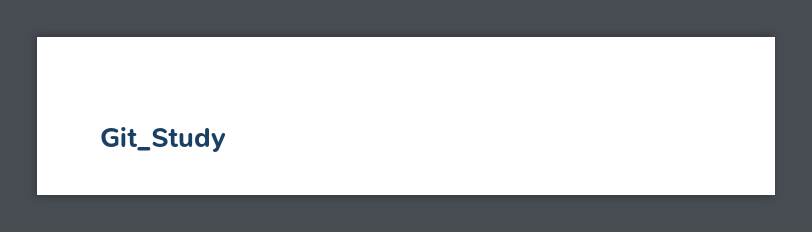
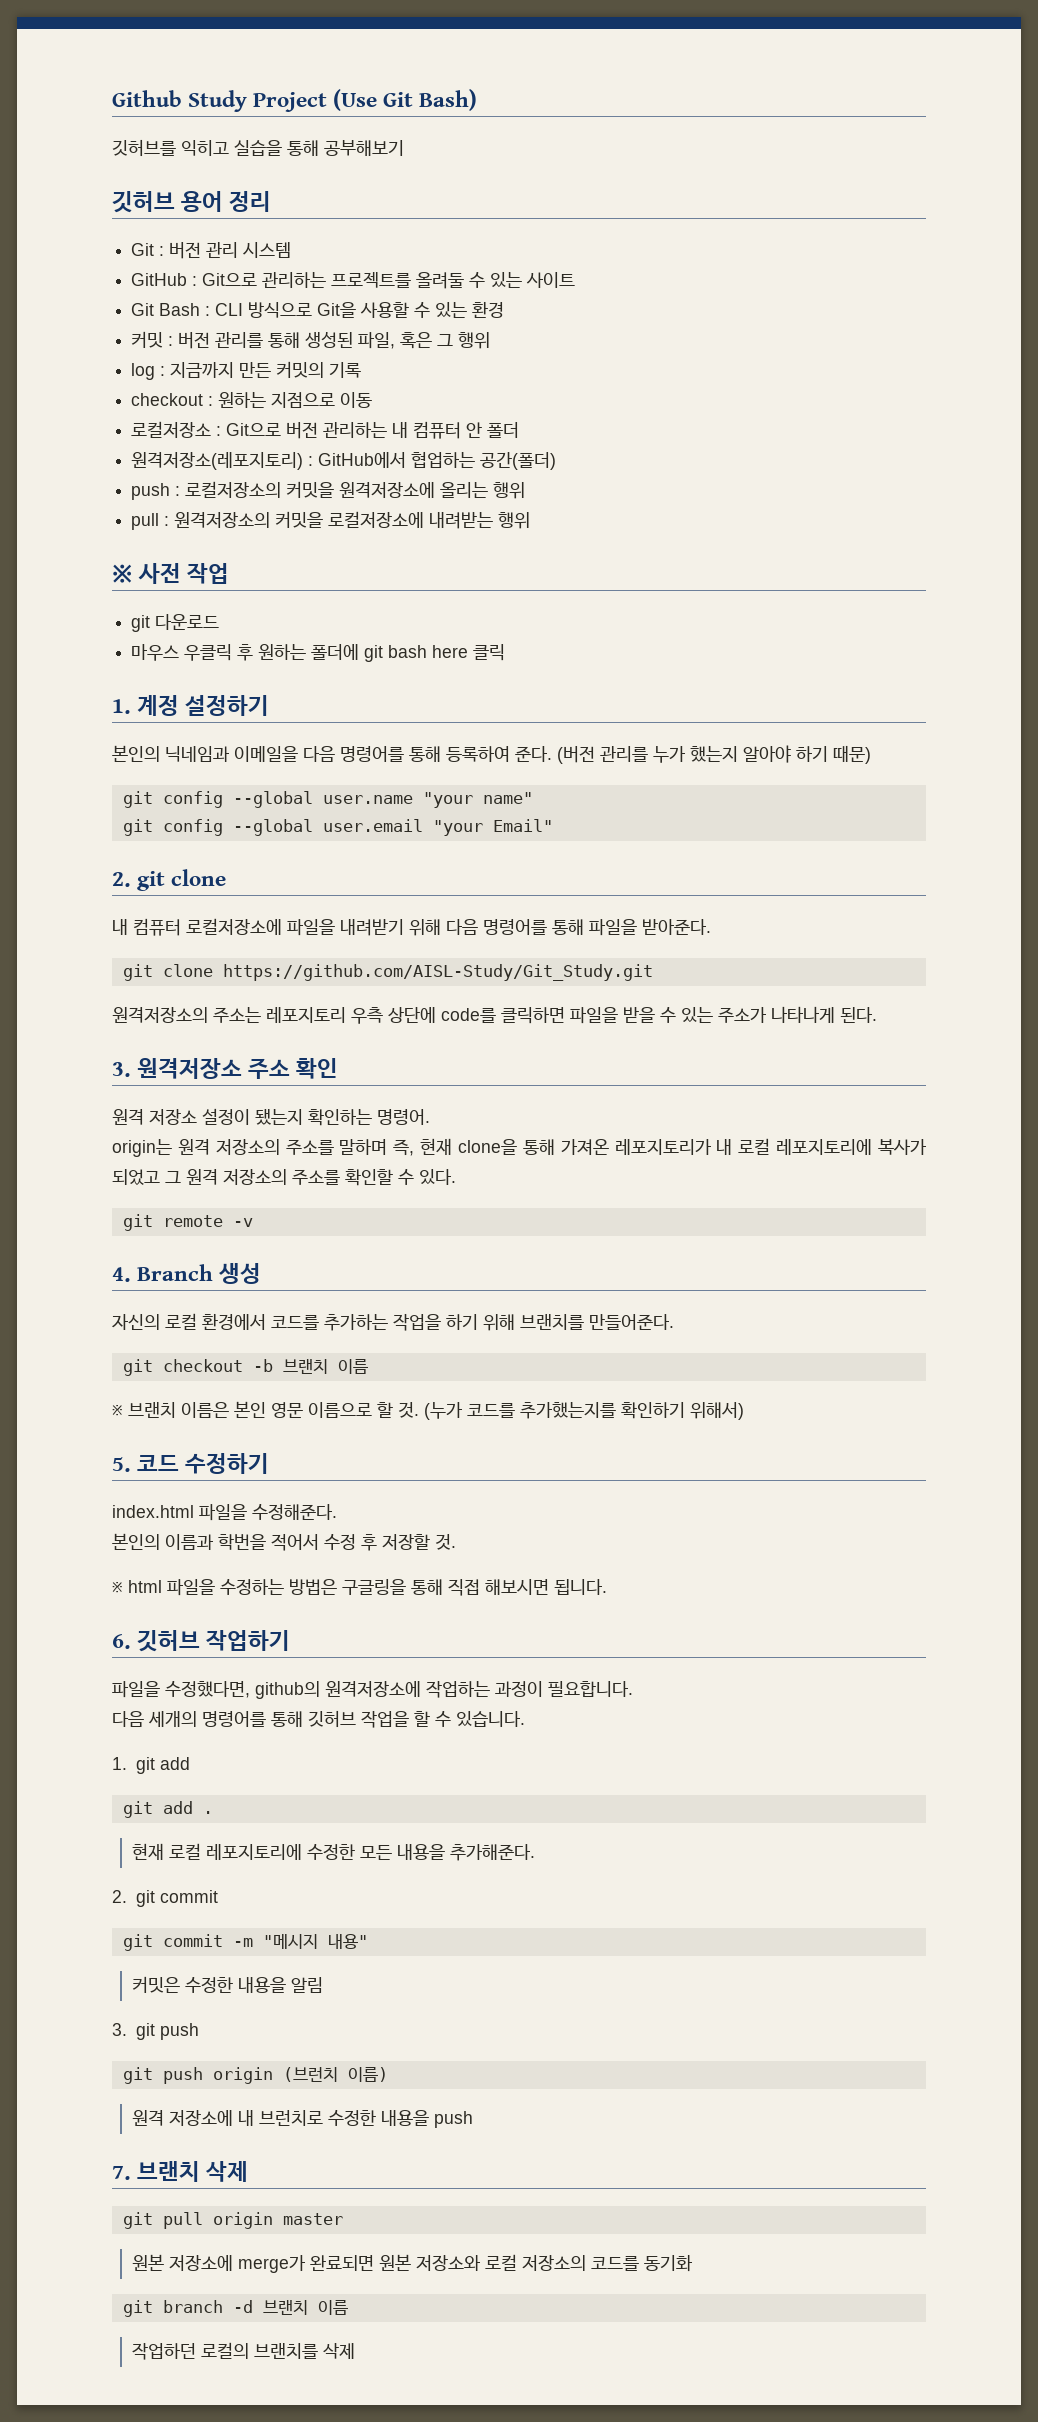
[100,127,226,152] Git_Study -> [112,89,478,112] [112,139,404,157] [112,191,272,213] [131,242,292,259] [131,272,576,289] [131,301,505,318] [131,331,491,349] [131,361,362,380] [131,392,373,408] [131,421,520,439] [131,451,557,470] [131,481,526,500] [131,511,531,530] [112,563,230,584] [131,614,220,632] [131,644,506,662] [112,695,270,716] [112,745,871,764] [122,791,533,808] [122,819,553,836] [112,869,227,891] [112,918,711,936] [122,964,653,981] [112,1006,877,1024] [112,1058,339,1079] [112,1108,430,1126] [112,1138,927,1157] [112,1169,456,1186] [122,1214,253,1231] [112,1263,262,1284] [112,1313,674,1331] [122,1359,368,1376] [112,1401,744,1420] [112,1453,270,1474] [112,1504,337,1521] [112,1533,456,1551] [112,1579,607,1596] [112,1630,291,1652] [112,1680,633,1699] [112,1710,525,1728] [112,1757,190,1774] [122,1801,213,1818] [132,1843,536,1861] [112,1890,218,1907] [122,1934,368,1951] [132,1976,324,1993] [112,2023,199,2040] [122,2067,388,2084] [132,2110,474,2128] [112,2161,249,2182] [122,2212,343,2229] [132,2254,694,2273] [122,2300,348,2317] [132,2342,356,2360] Github Study Project (Use Git Bash) // 깃허브를 익히고 실습을 통해 공부해보기 // 깃허브 용어 정리 // Git : 버전 관리 시스템 // GitHub : Git으로 관리하는 프로젝트를 올려둘 수 있는 사이트 // Git Bash : CLI 방식으로 Git을 사용할 수 있는 환경 // 커밋 : 버전 관리를 통해 생성된 파일, 혹은 그 행위 // log : 지금까지 만든 커밋의 기록 // checkout : 원하는 지점으로 이동 // 로컬저장소 : Git으로 버전 관리하는 내 컴퓨터 안 폴더 // 원격저장소(레포지토리) : GitHub에서 협업하는 공간(폴더) // push : 로컬저장소의 커밋을 원격저장소에 올리는 행위 // pull : 원격저장소의 커밋을 로컬저장소에 내려받는 행위 // ※ 사전 작업 // git 다운로드 // 마우스 우클릭 후 원하는 폴더에 git bash here 클릭 // 1. 계정 설정하기 // 본인의 닉네임과 이메일을 다음 명령어를 통해 등록하여 준다. (버전 관리를 누가 했는지 알아야 하기 때문) // git config --global user.name "your name" // git config --global user.email "your Email" // 2. git clone // 내 컴퓨터 로컬저장소에 파일을 내려받기 위해 다음 명령어를 통해 파일을 받아준다. // git clone https://github.com/AISL-Study/Git_Study.git // 원격저장소의 주소는 레포지토리 우측 상단에 code를 클릭하면 파일을 받을 수 있는 주소가 나타나게 된다. // 3. 원격저장소 주소 확인 // 원격 저장소 설정이 됐는지 확인하는 명령어. // origin는 원격 저장소의 주소를 말하며 즉, 현재 clone을 통해 가져온 레포지토리가 내 로컬 레포지토리에 복사가 되었고 그 원격 저장소의 주소를 확인할 수 있다. // git remote -v // 4. Branch 생성 // 자신의 로컬 환경에서 코드를 추가하는 작업을 하기 위해 브랜치를 만들어준다. // git checkout -b 브랜치 이름 // ※ 브랜치 이름은 본인 영문 이름으로 할 것. (누가 코드를 추가했는지를 확인하기 위해서) // 5. 코드 수정하기 // index.html 파일을 수정해준다. // 본인의 이름과 학번을 적어서 수정 후 저장할 것. // ※ html 파일을 수정하는 방법은 구글링을 통해 직접 해보시면 됩니다. // 6. 깃허브 작업하기 // 파일을 수정했다면, github의 원격저장소에 작업하는 과정이 필요합니다. // 다음 세개의 명령어를 통해 깃허브 작업을 할 수 있습니다. // 1. git add // git add . // 현재 로컬 레포지토리에 수정한 모든 내용을 추가해준다. // 2. git commit // git commit -m "메시지 내용" // 커밋은 수정한 내용을 알림 // 3. git push // git push origin (브런치 이름) // 원격 저장소에 내 브런치로 수정한 내용을 push // 7. 브랜치 삭제 // git pull origin master // 원본 저장소에 merge가 완료되면 원본 저장소와 로컬 저장소의 코드를 동기화 // git branch -d 브랜치 이름 // 작업하던 로컬의 브랜치를 삭제

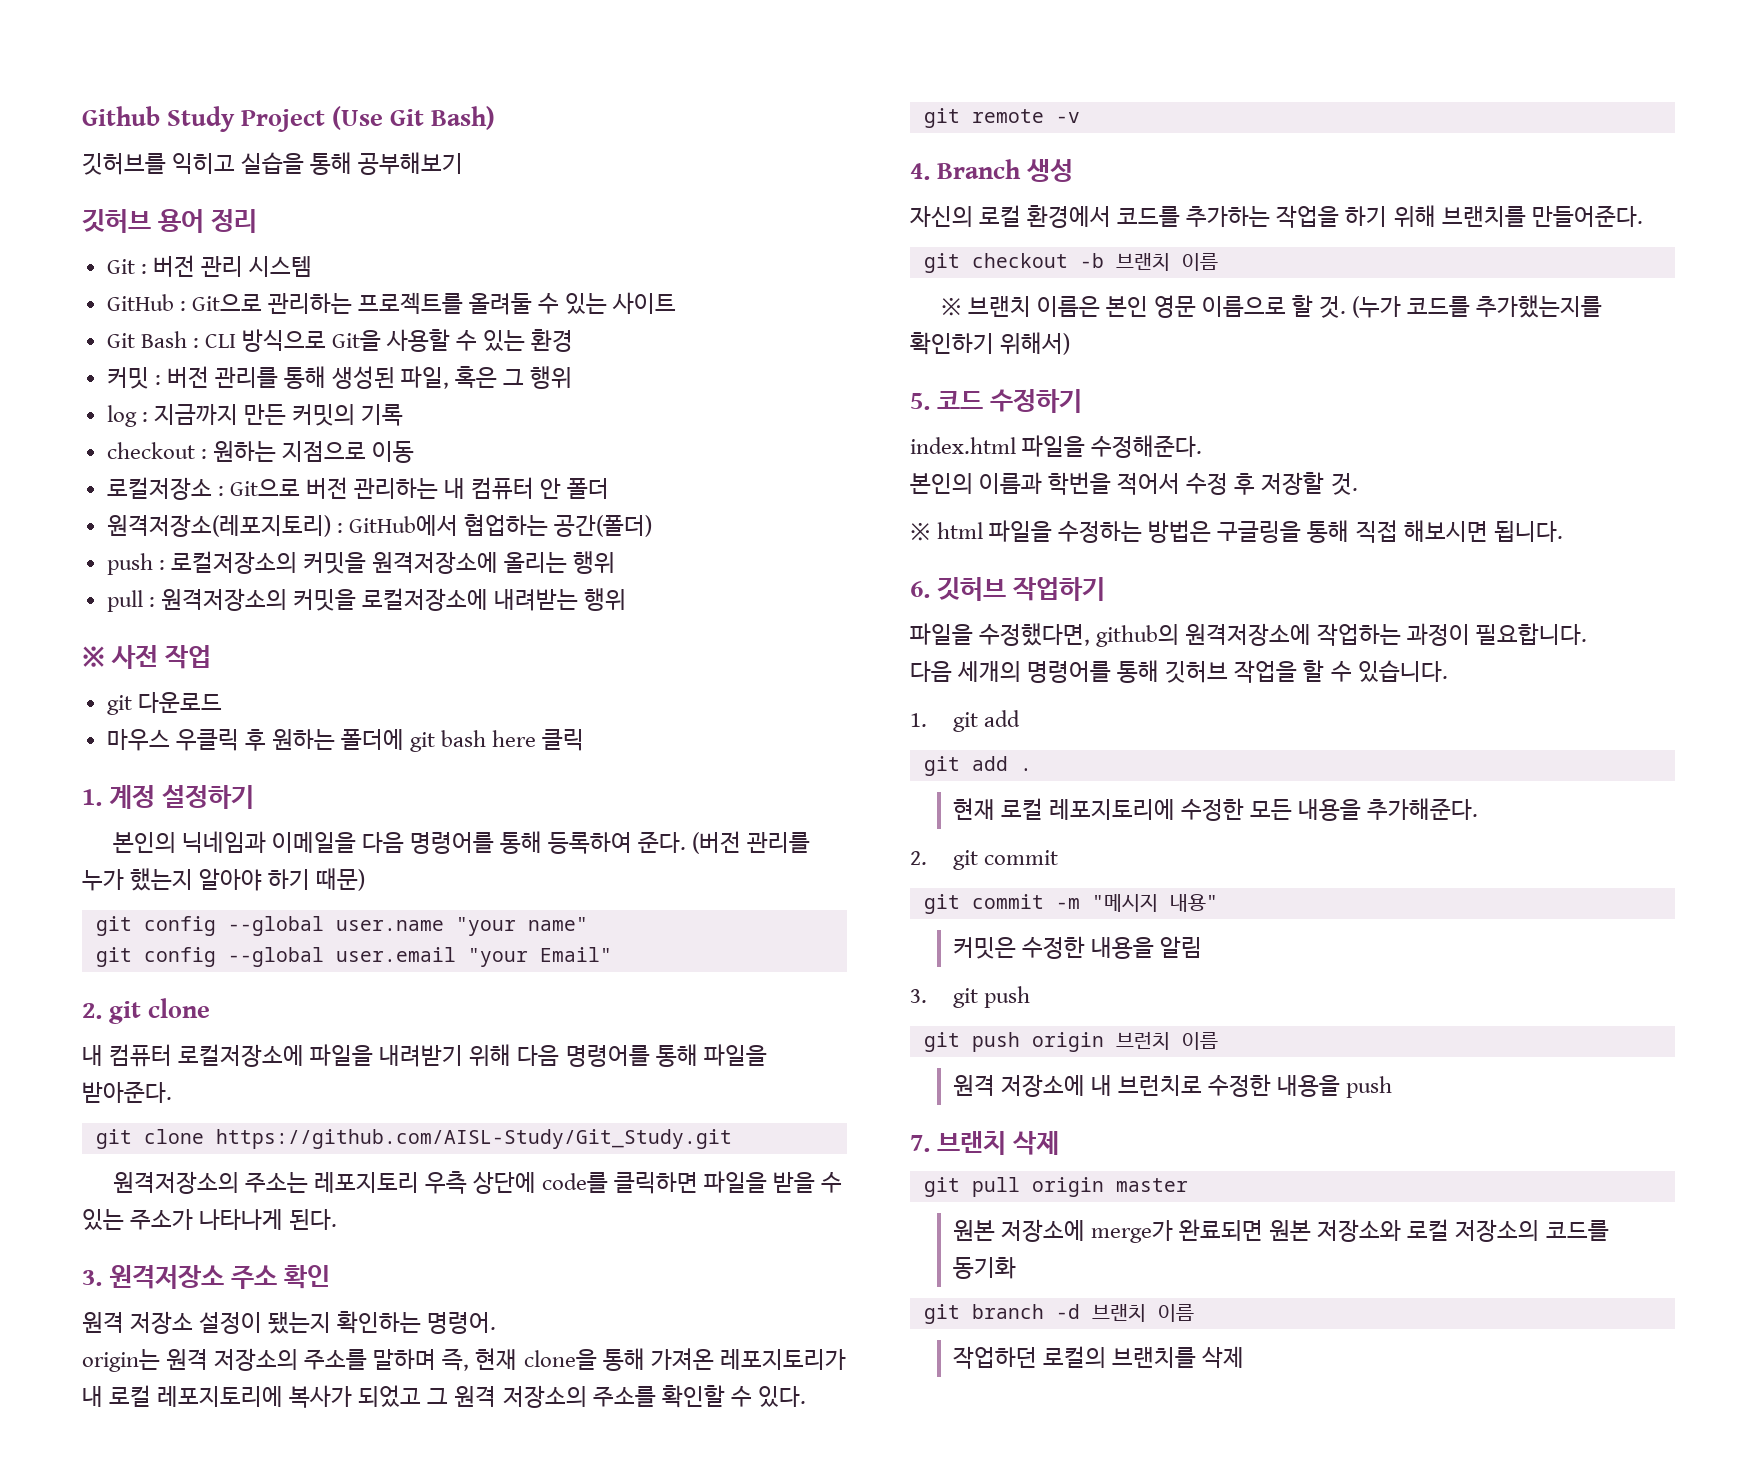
[282,2067,388,2082] (브런치 이름) -> [1115,1032,1218,1050] 브런치 이름

